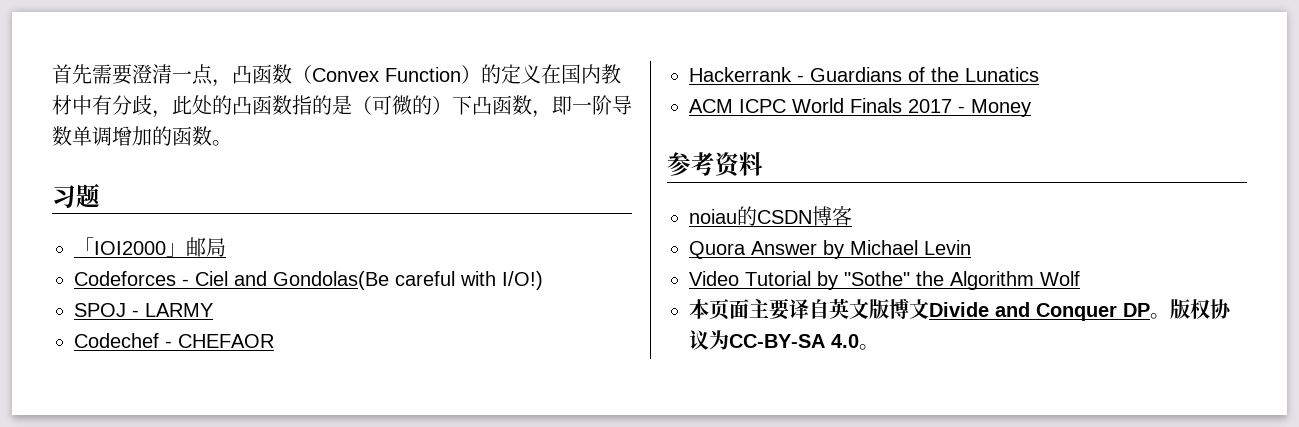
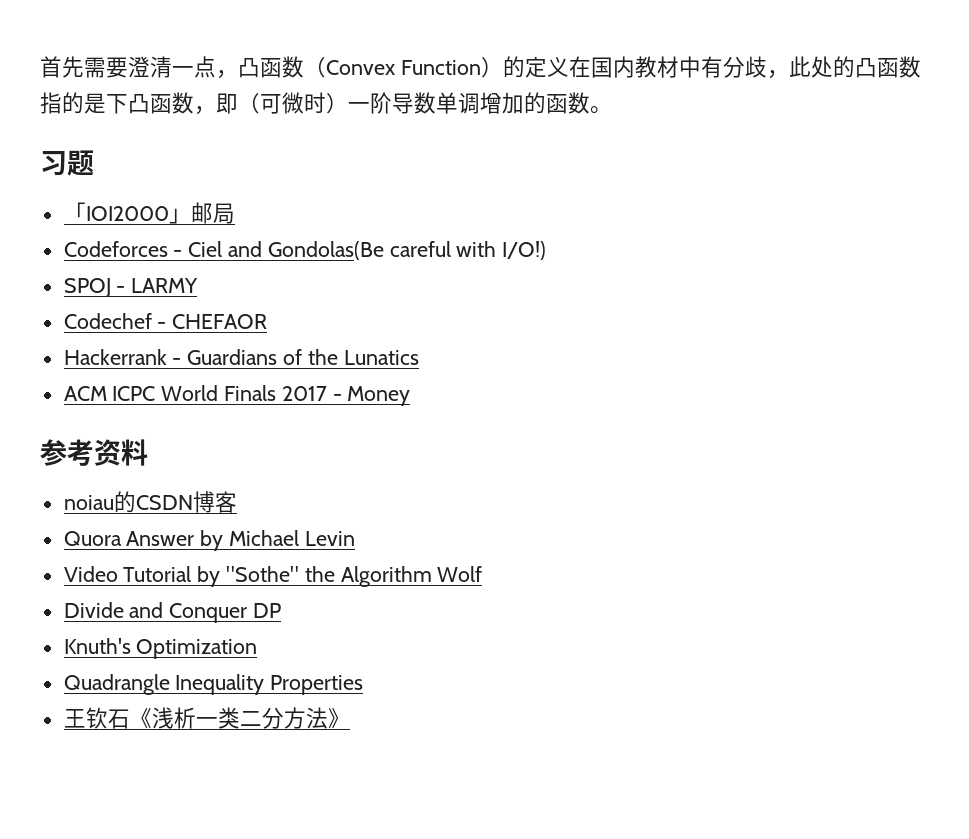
[352,95,452,115] （可微的） -> (106, 103) none
(572, 105) none -> [238,92,348,114] （可微时）
[689,298,1232,321] [689,330,879,350] 本页面主要译自英文版博文Divide and Conquer DP。版权协议为CC-BY-SA 4.0。 -> [63,602,282,623] [63,638,258,659] [63,674,364,695] [63,707,350,729] Divide and Conquer DP // Knuth's Optimization // Quadrangle Inequality Properties // 王钦石《浅析一类二分方法》

